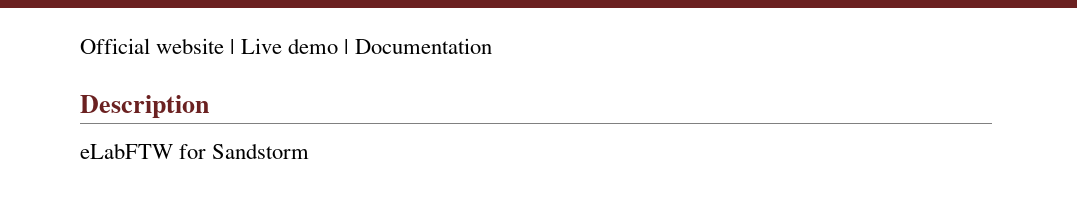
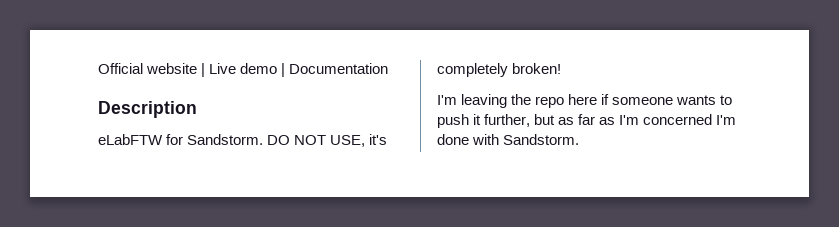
[212,143,310,159] Sandstorm -> [187,134,388,147] [437,63,562,77] [437,94,733,108] [437,114,737,128] [437,134,580,145] Sandstorm. DO NOT USE, it's completely broken! // I'm leaving the repo here if someone wants to push it further, but as far as I'm concerned I'm done with Sandstorm.

